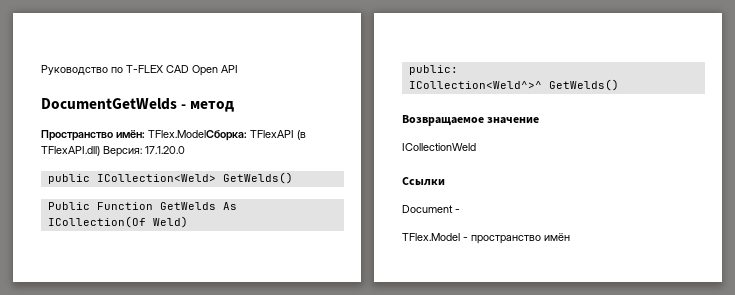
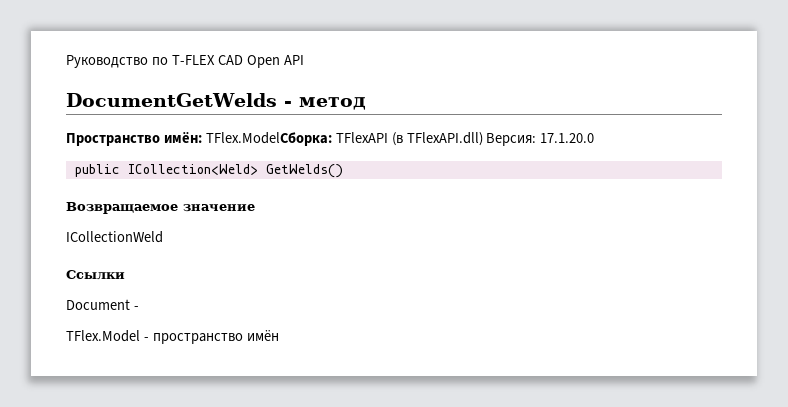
[47,202,237,210] [47,216,188,228] [408,65,458,75] [408,79,619,91] // Public Function GetWelds As ICollection(Of Weld) // public: // ICollection<Weld^>^ GetWelds() -> (343, 171) none

